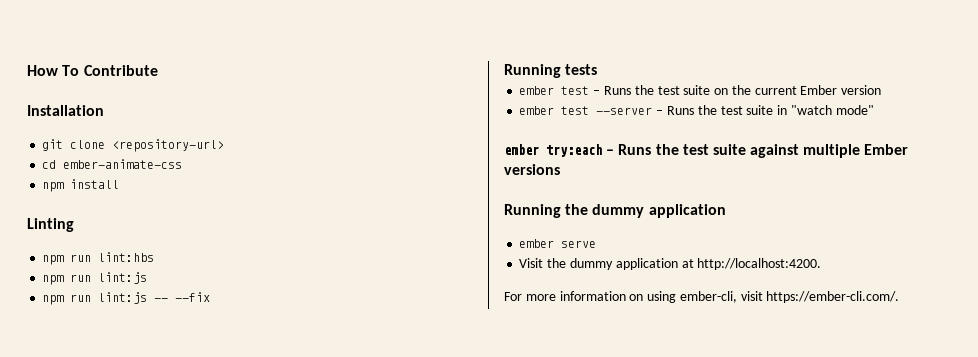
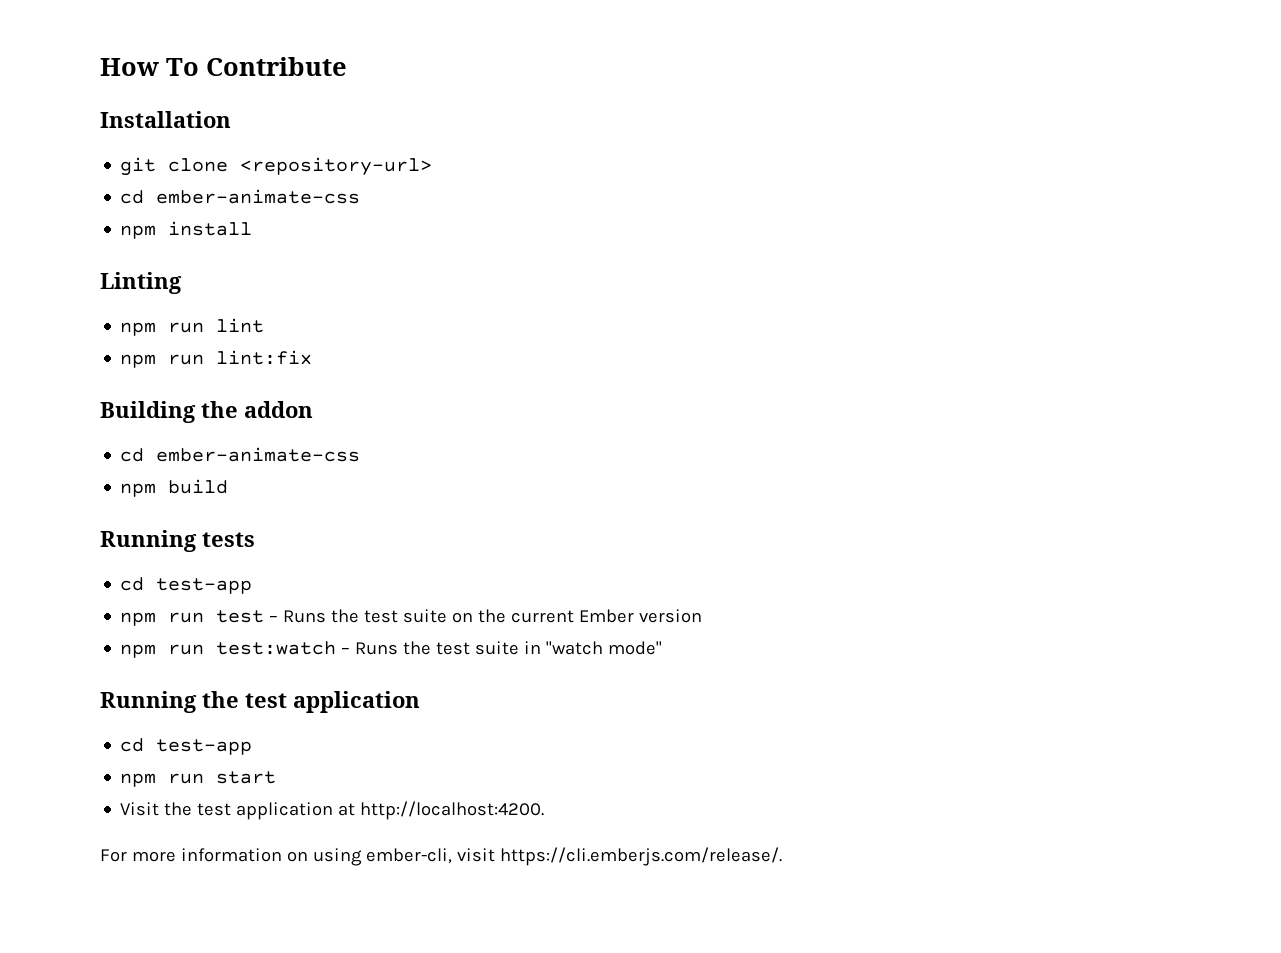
[98,252,155,262] [42,272,148,285] [42,292,211,305] [504,64,598,78] [519,86,555,95] lint:hbs // npm run lint:js // npm run lint:js -- --fix // Running tests // ember -> [216,318,265,333] [120,350,313,368] [100,401,313,423] [120,447,361,462] [120,479,229,497] [100,530,255,552] [120,577,253,594] [120,612,205,626] lint // npm run lint:fix // Building the addon // cd ember-animate-css // npm build // Running tests // cd test-app // npm run
[519,106,653,115] ember test --server -> [120,641,337,658] npm run test:watch
[504,144,909,158] [504,164,560,175] [504,204,726,218] [519,239,597,248] ember try:each – Runs the test suite against multiple Ember versions // Running the dummy application // ember serve -> [100,691,420,713] [120,738,253,755] [120,771,277,787] Running the test application // cd test-app // npm run start
[569,258,613,270] dummy -> [197,803,232,816] test
[766,291,900,303] https://ember-cli.com/. -> [499,847,782,866] https://cli.emberjs.com/release/.

